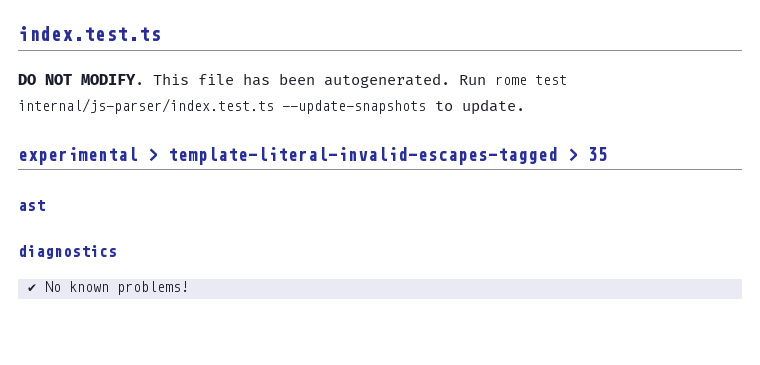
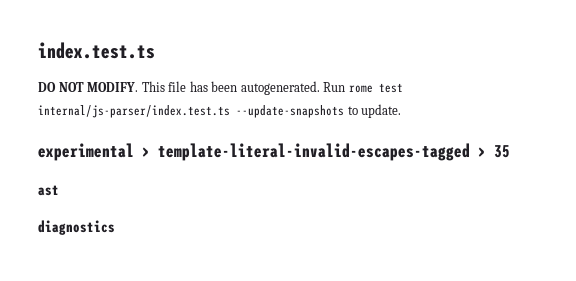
[27,281,189,295] // ✔ No known problems! -> (115, 227) none

